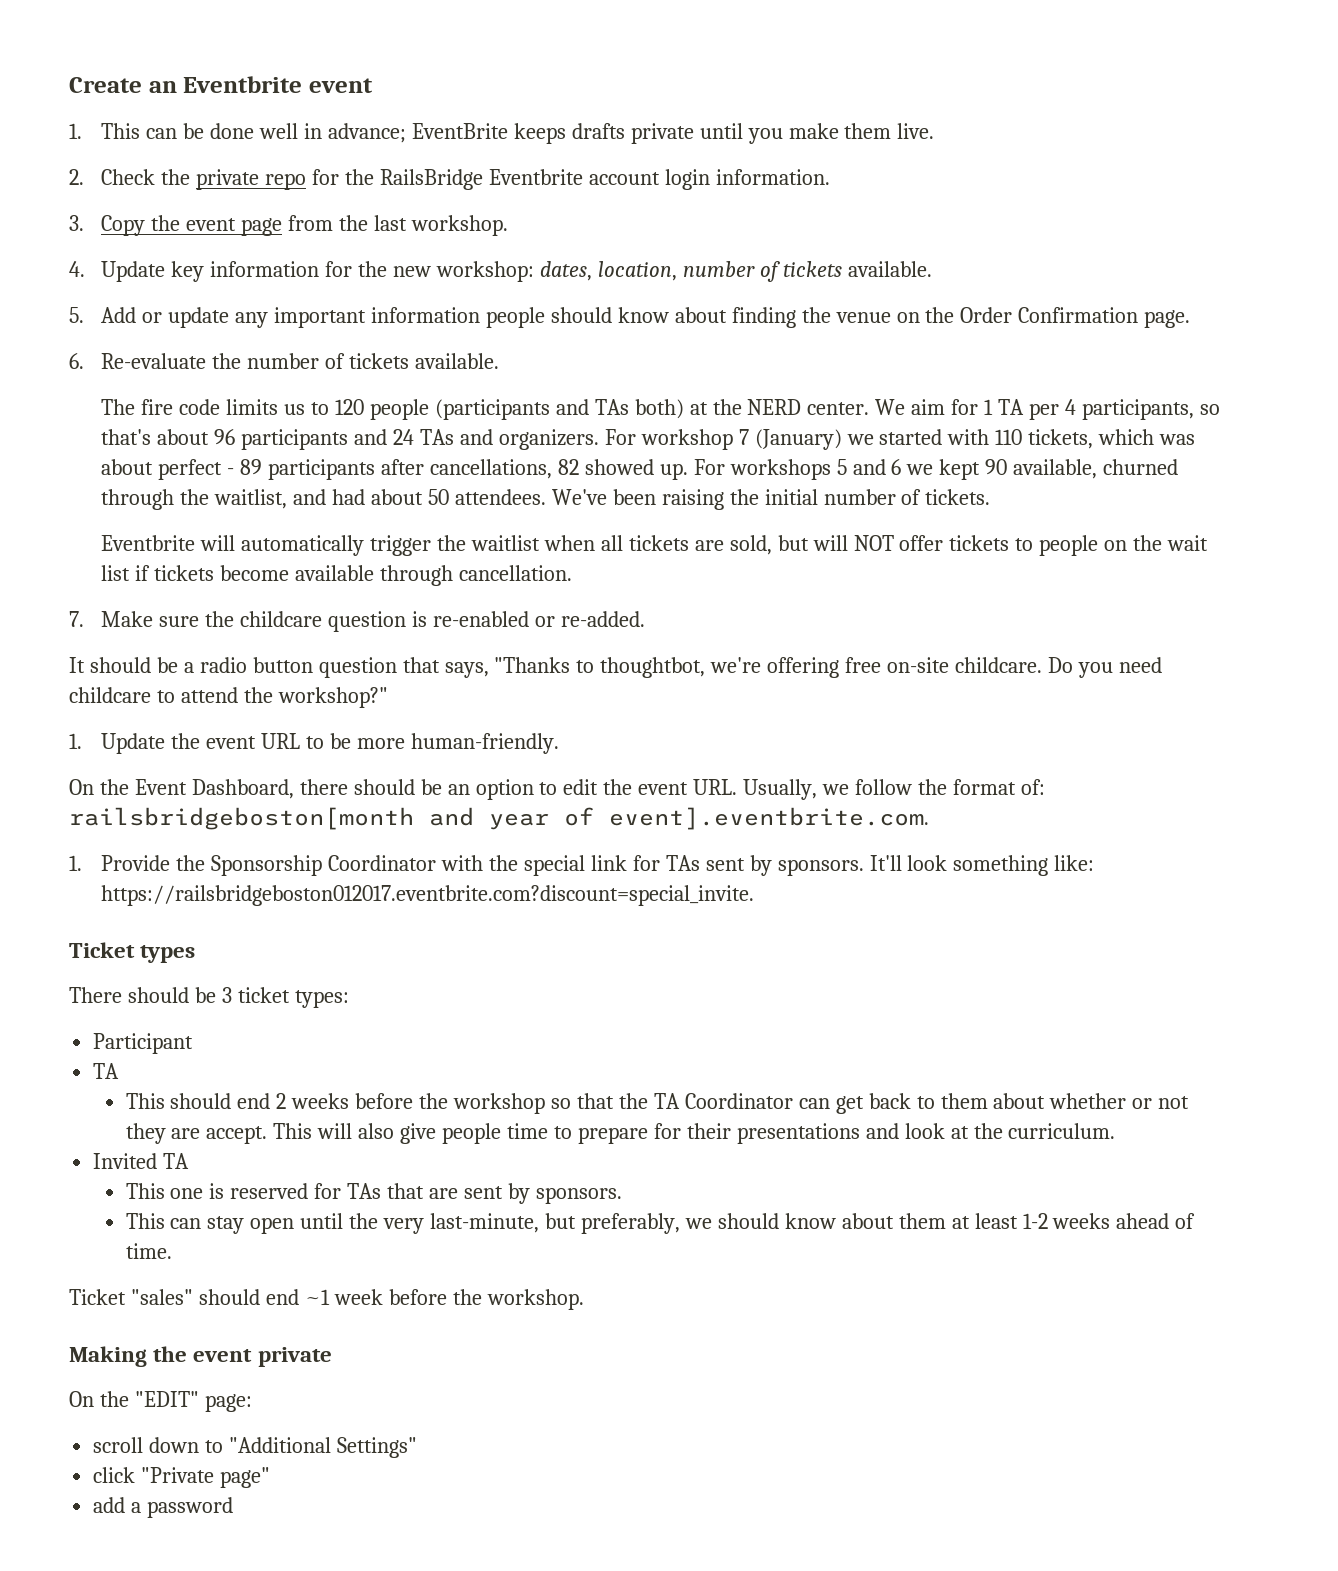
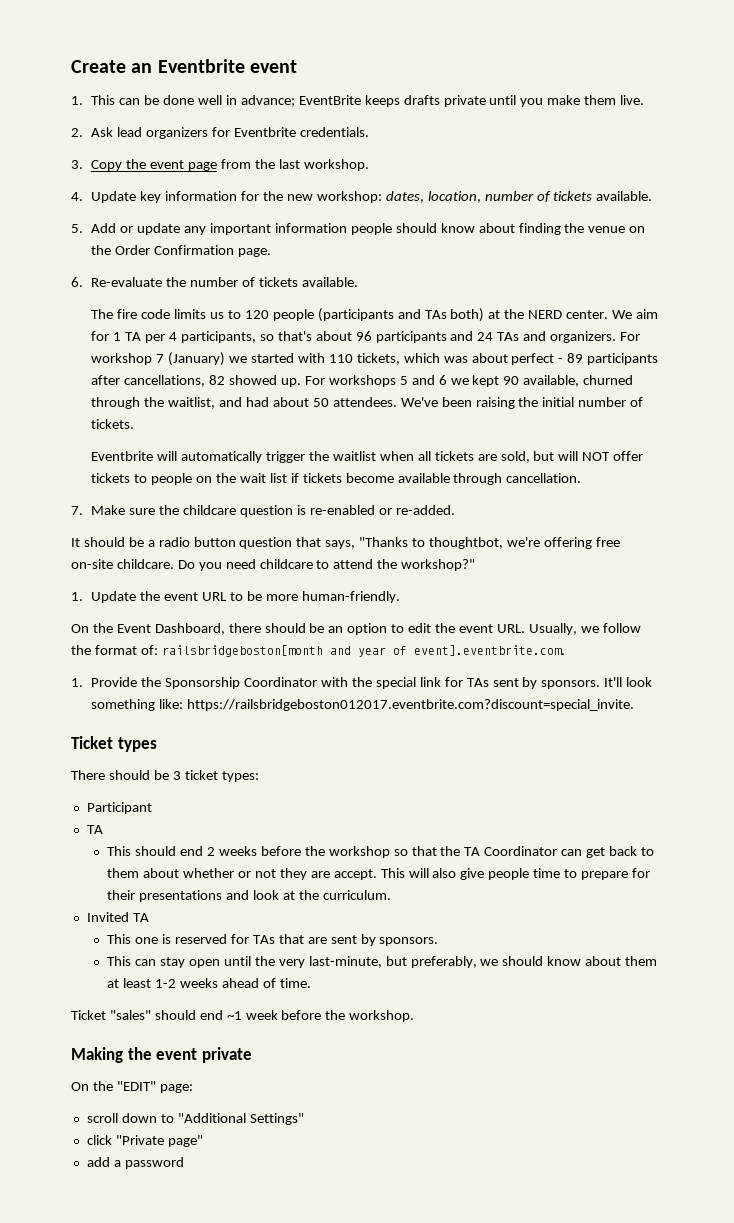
[101,169,830,190] Check the private repo for the RailsBridge Eventbrite account login information. -> [91,127,369,139] Ask lead organizers for Eventbrite credentials.

